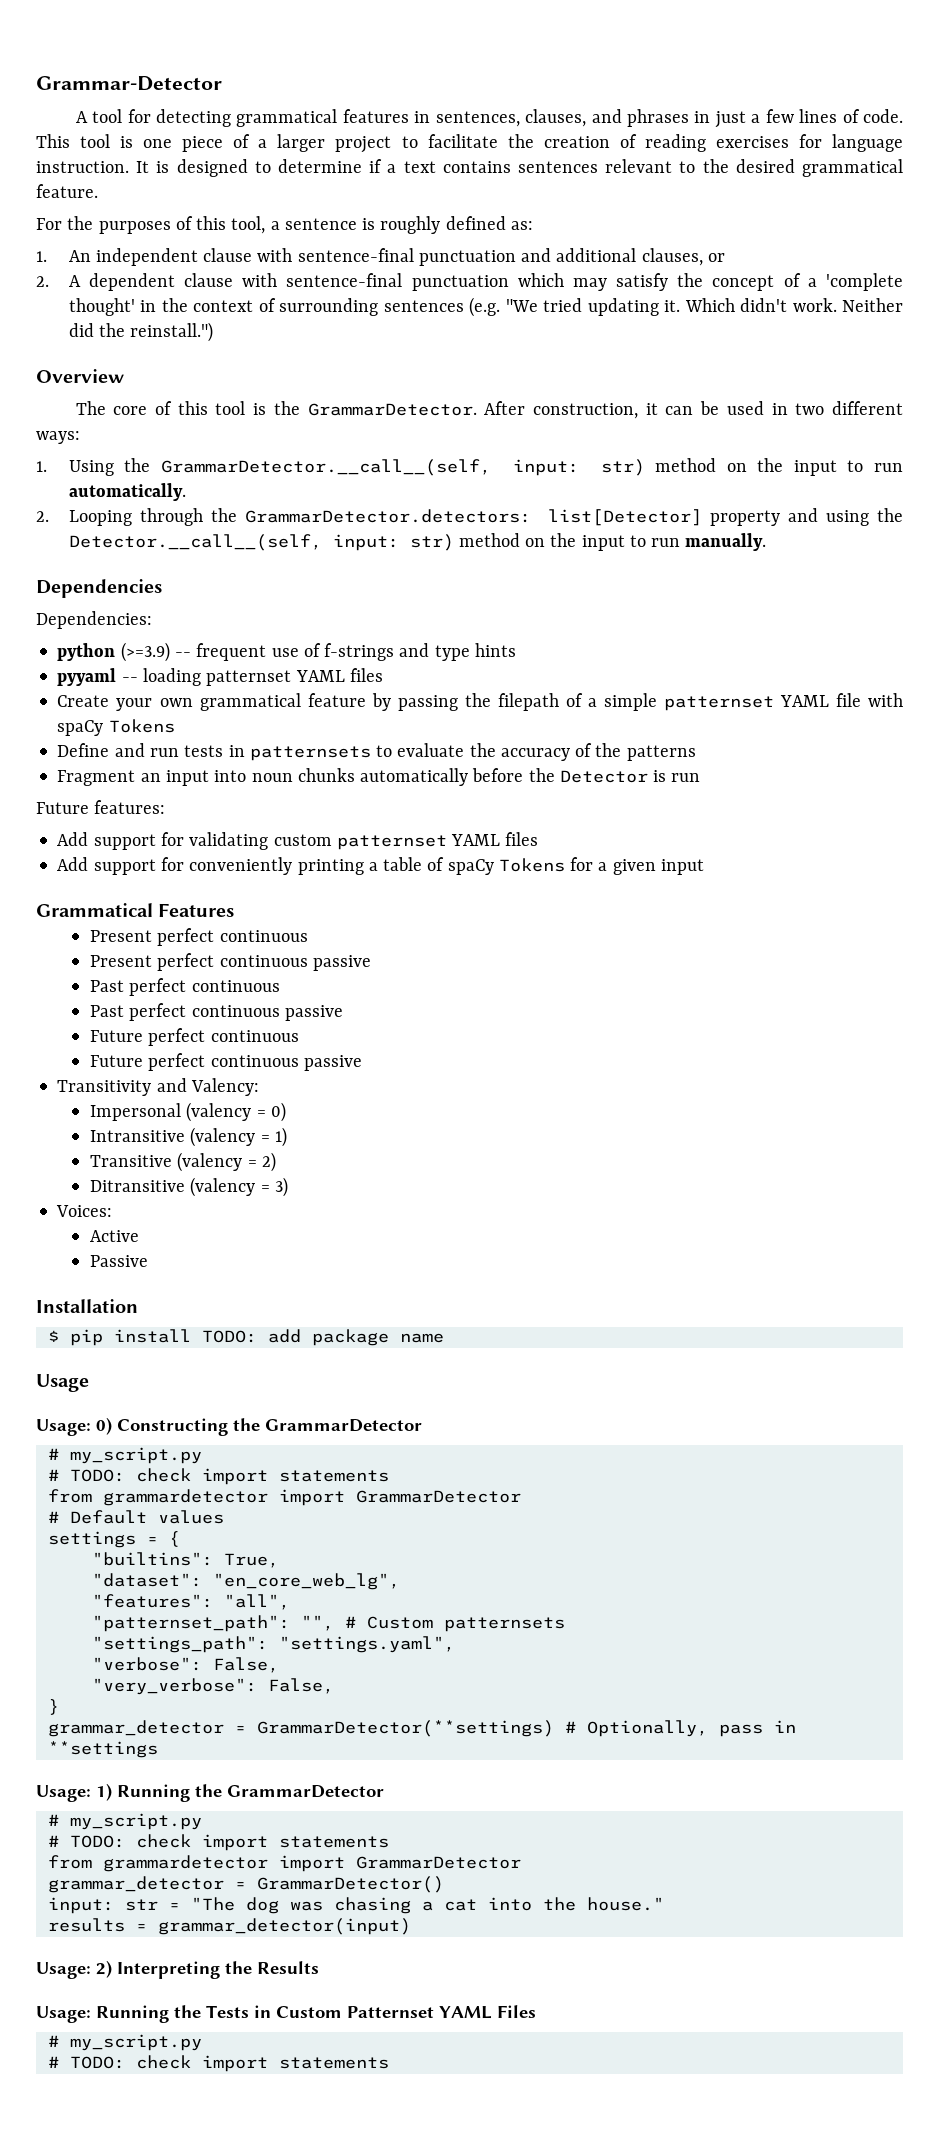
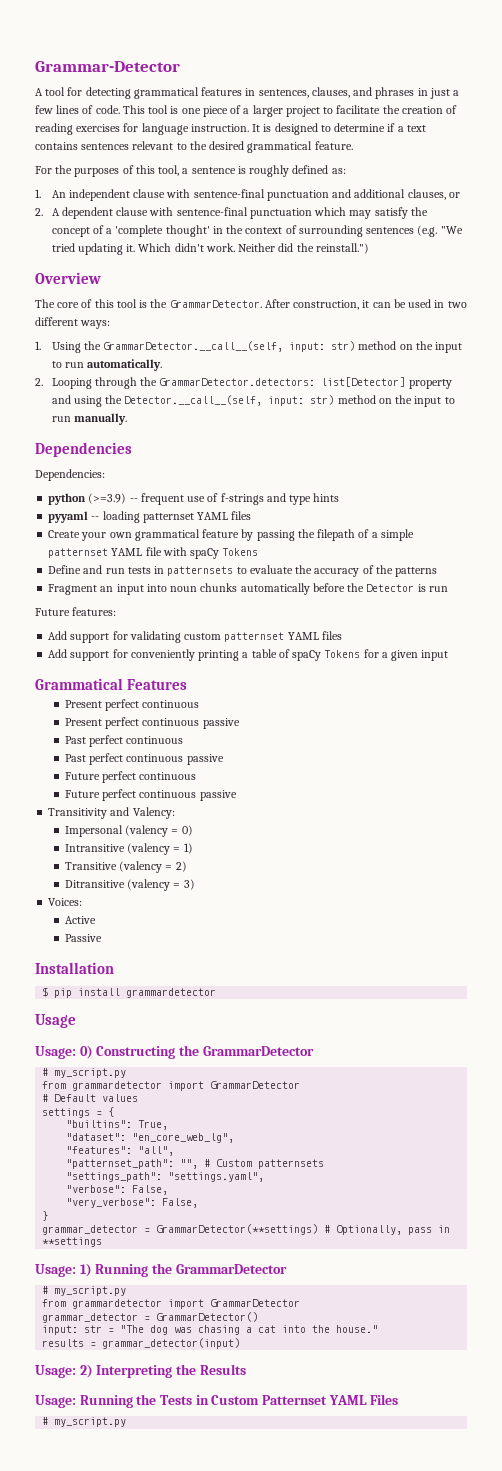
[201,1329,444,1346] TODO: add package name -> [126,988,217,998] grammardetector
[47,1468,389,1485] // # TODO: check import statements -> (127, 1073) none
[47,1834,389,1851] // # TODO: check import statements -> (127, 1291) none
[47,2055,389,2072] // # TODO: check import statements -> (127, 1422) none

